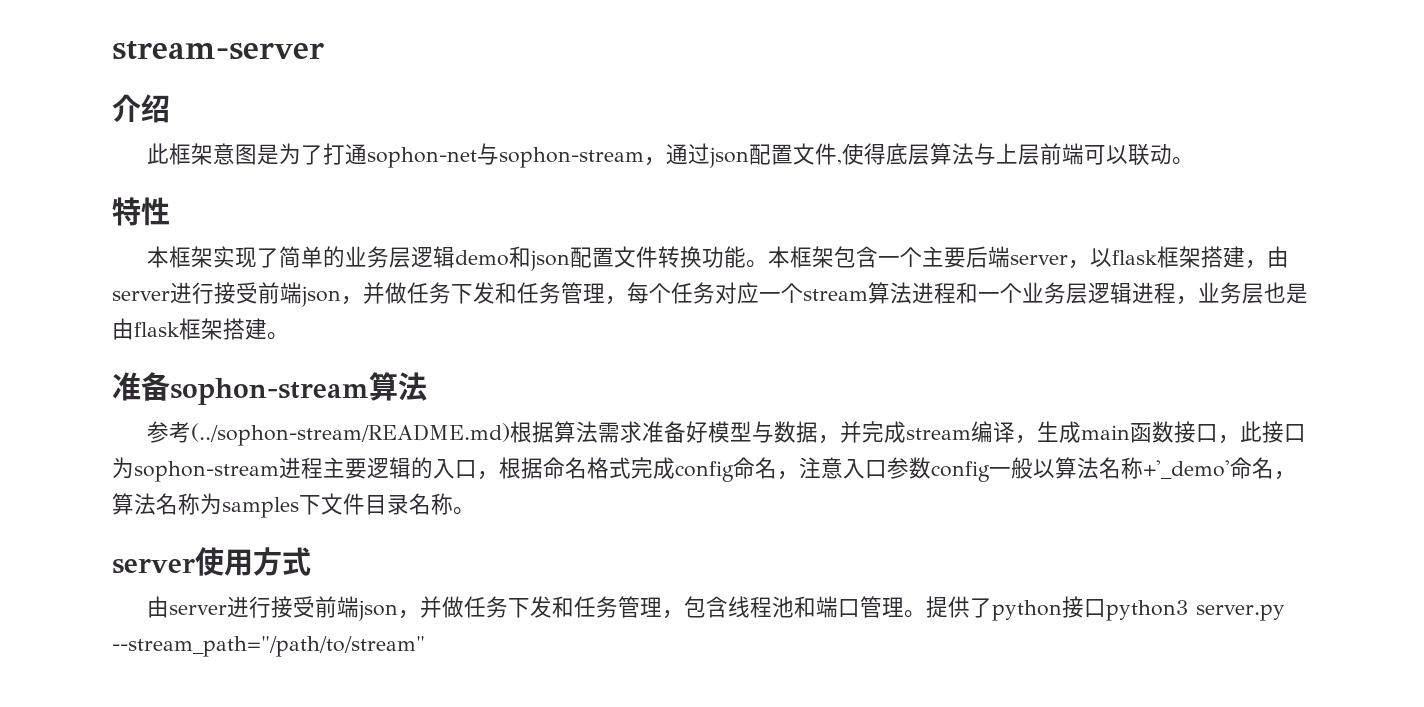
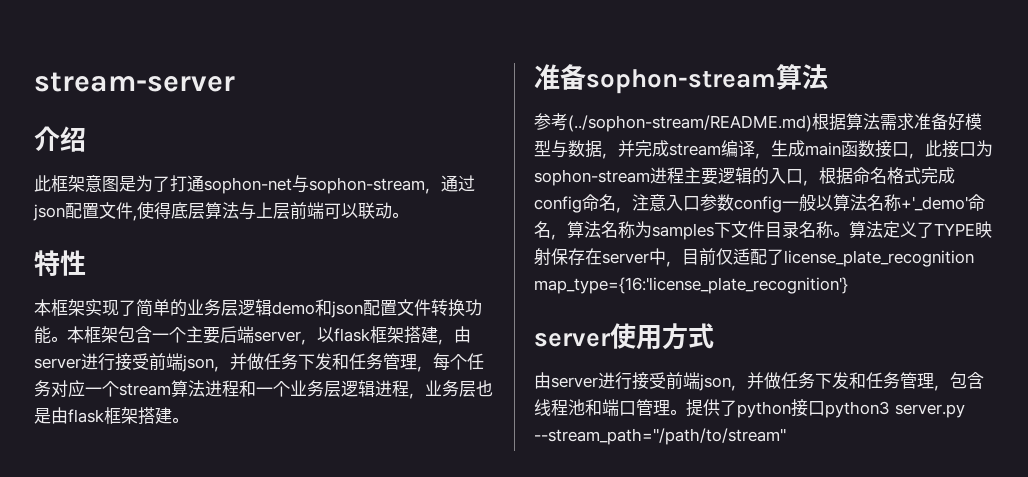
(475, 511) none -> [849,221,992,238] [534,248,974,267] [534,277,848,294] 算法定义了TYPE映射保存在server中，目前仅适配了license_plate_recognition map_type={16:'license_plate_recognition'}

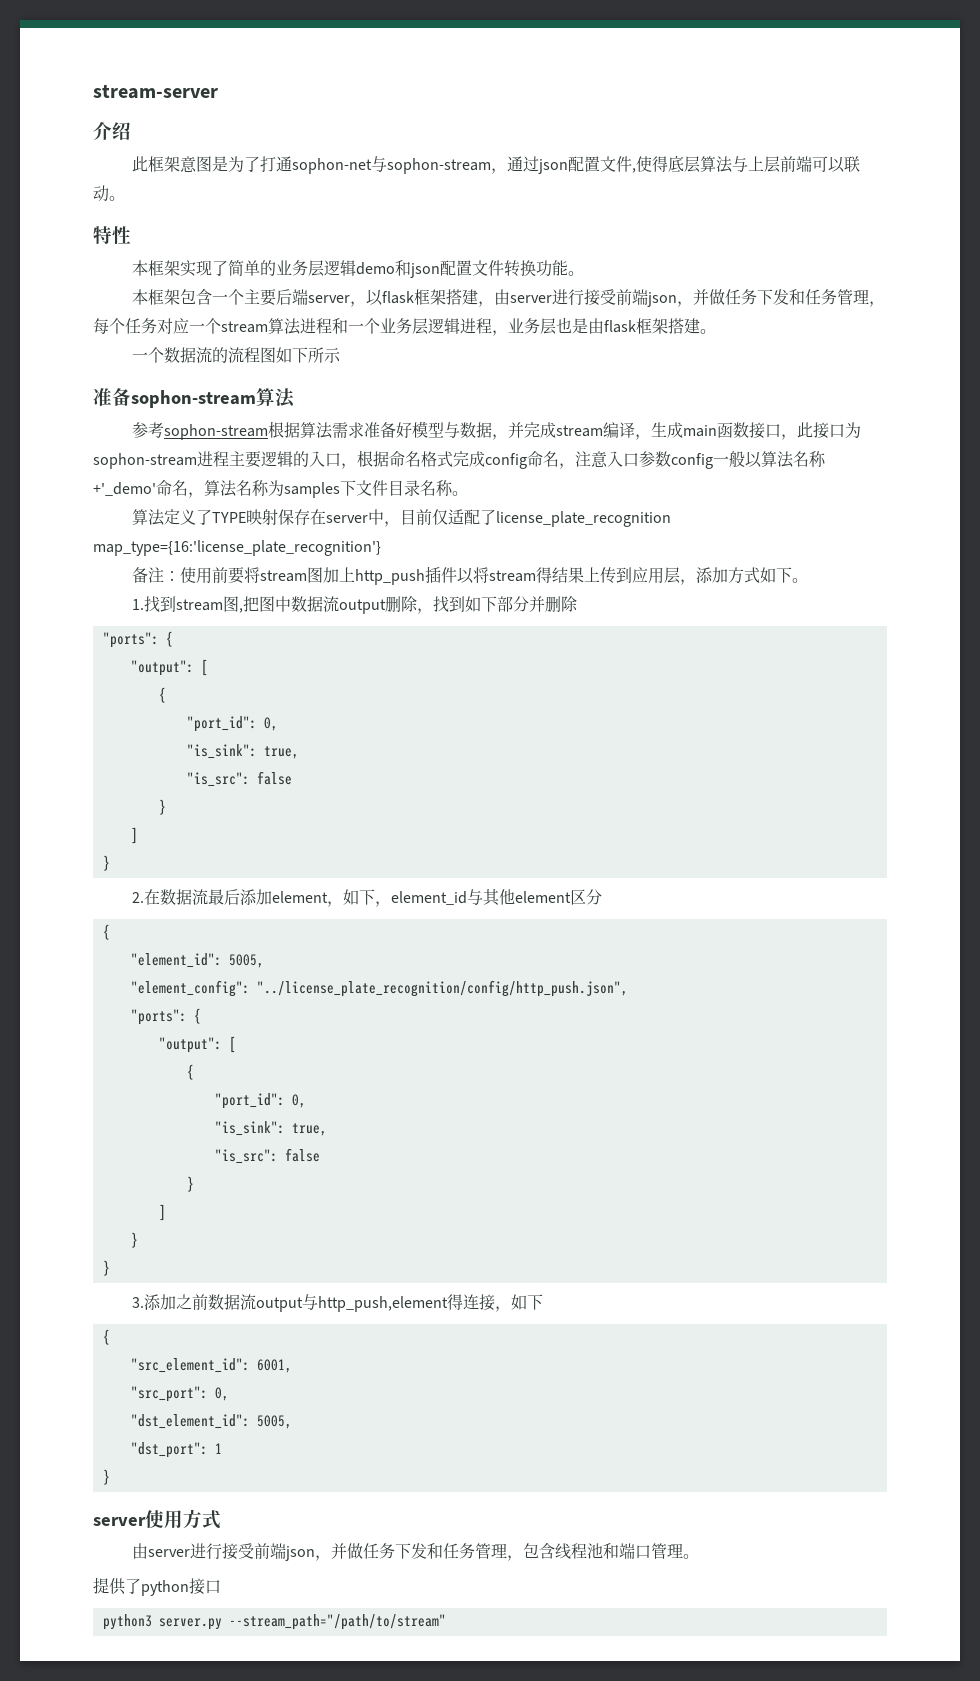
(67, 339) none -> (584, 273) //
(188, 420) none -> [131,347,341,363] // 一个数据流的流程图如下所示
[568,115,812,132] (../sophon-stream/README.md) -> [163,424,268,440] sophon-stream
(849, 234) none -> (468, 493) //
(848, 285) none -> [131,566,808,585] [131,596,578,614] [102,631,173,648] [130,659,208,676] [158,687,166,703] [186,716,278,732] [186,744,299,759] [186,771,292,787] [158,799,166,815] [130,827,138,844] [102,855,110,871] [131,889,602,907] [102,924,110,940] [130,953,264,968] [130,980,628,997] [130,1008,201,1025] [158,1036,236,1053] [186,1064,194,1080] [214,1093,306,1109] [214,1121,327,1136] [214,1148,320,1164] [186,1176,194,1192] [158,1204,166,1221] [130,1232,138,1248] [102,1260,110,1276] [131,1294,543,1312] [102,1329,110,1345] [130,1358,292,1373] [130,1386,229,1402] [130,1414,292,1429] [130,1442,222,1458] [102,1469,110,1485] // 备注：使用前要将stream图加上http_push插件以将stream得结果上传到应用层，添加方式如下。 // 1.找到stream图,把图中数据流output删除，找到如下部分并删除 // "ports": { // "output": [ // { // "port_id": 0, // "is_sink": true, // "is_src": false // } // ] // } // 2.在数据流最后添加element，如下，element_id与其他element区分 // { // "element_id": 5005, // "element_config": "../license_plate_recognition/config/http_push.json", // "ports": { // "output": [ // { // "port_id": 0, // "is_sink": true, // "is_src": false // } // ] // } // } // 3.添加之前数据流output与http_push,element得连接，如下 // { // "src_element_id": 6001, // "src_port": 0, // "dst_element_id": 5005, // "dst_port": 1 // }
(686, 412) none -> (699, 1556) //
(825, 408) none -> (221, 1587) //

